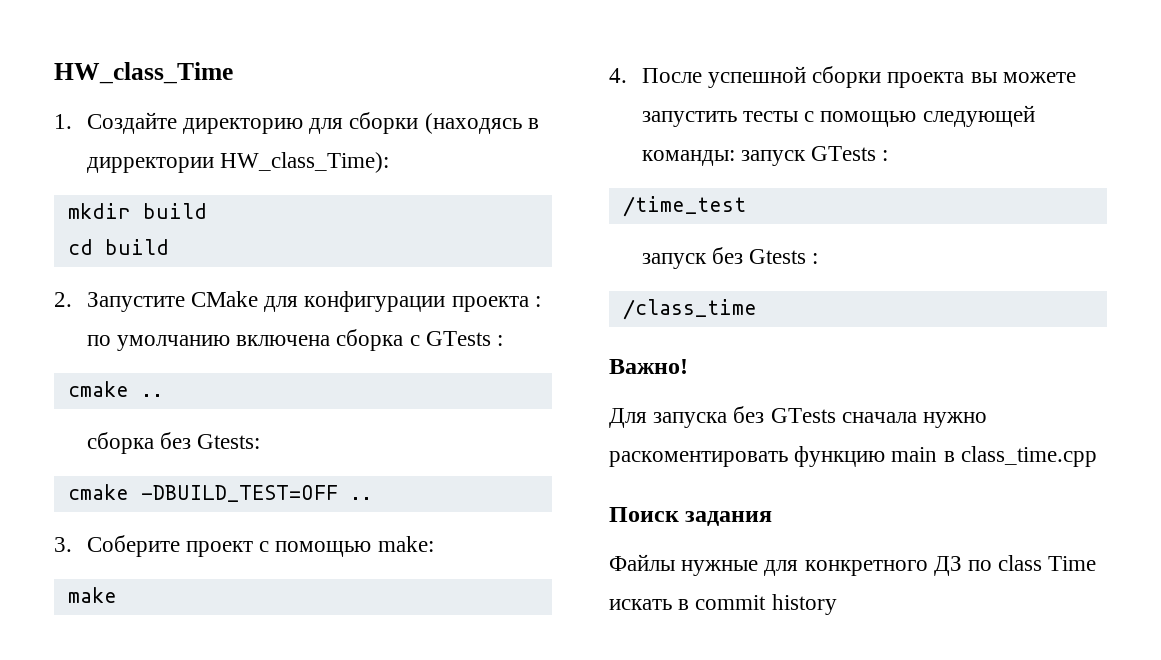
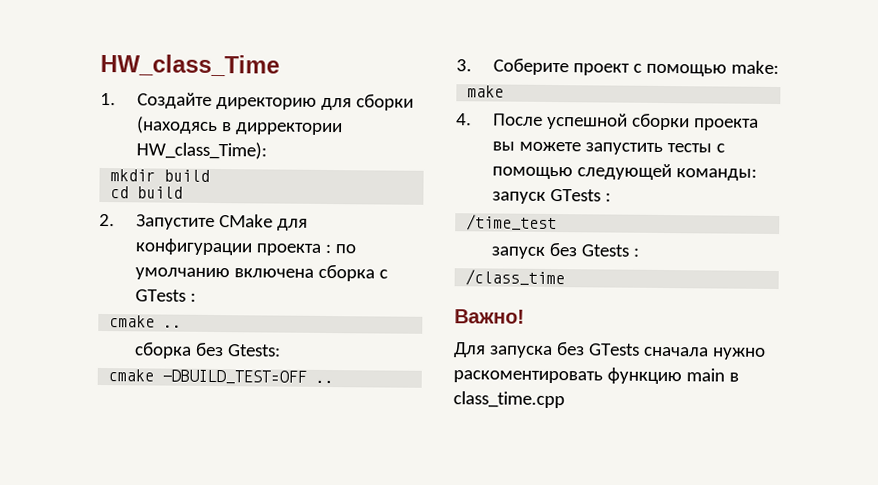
[609,507,773,526] [609,554,1097,576] [609,594,837,615] // Поиск задания // Файлы нужные для конкретного ДЗ по class Time искать в commit history -> (565, 400) none

